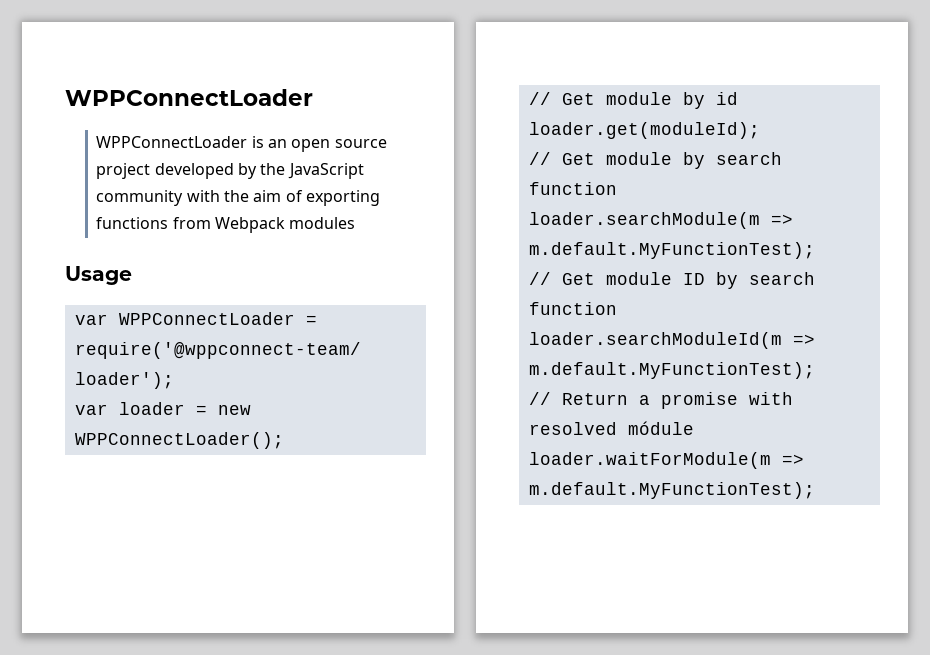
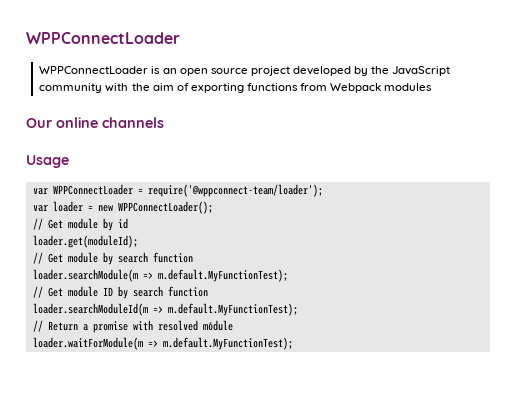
(356, 223) none -> [26,117,164,128] // Our online channels

